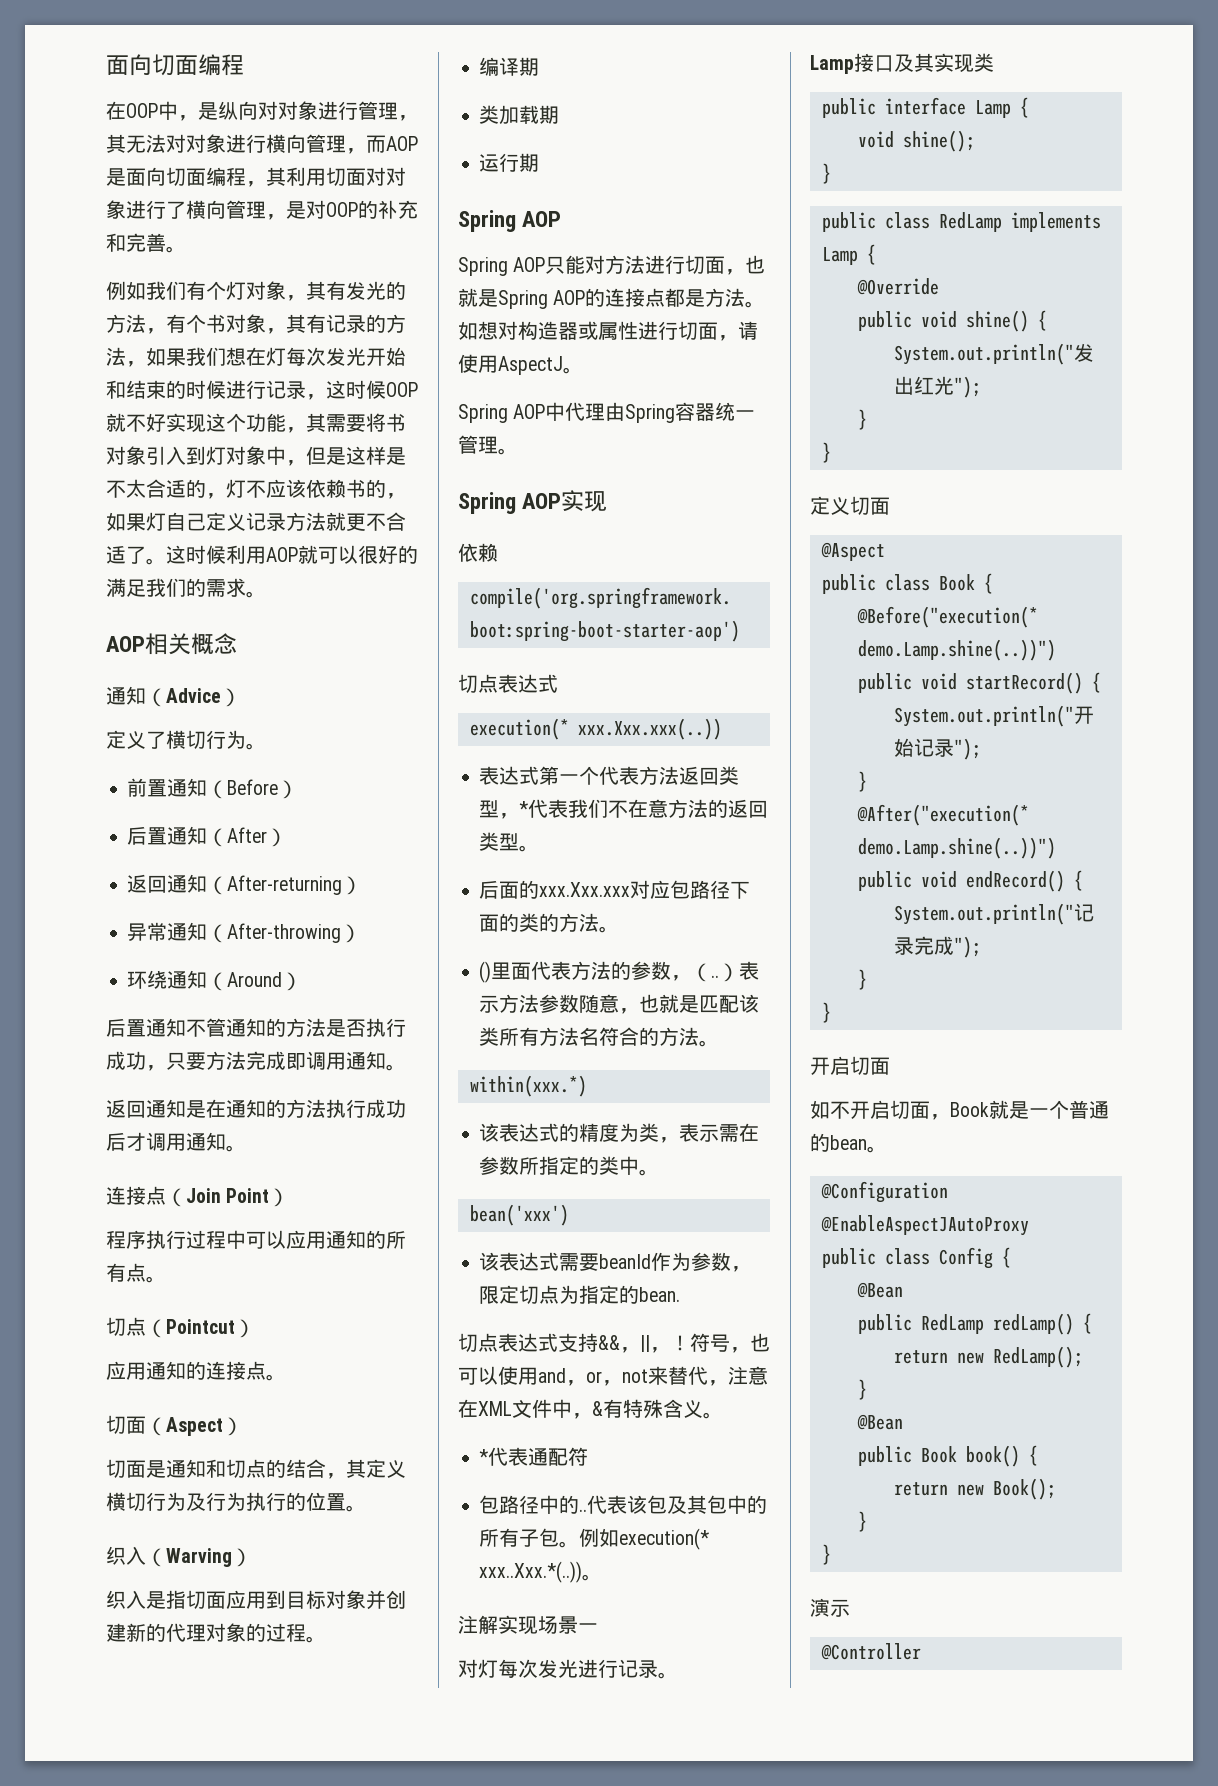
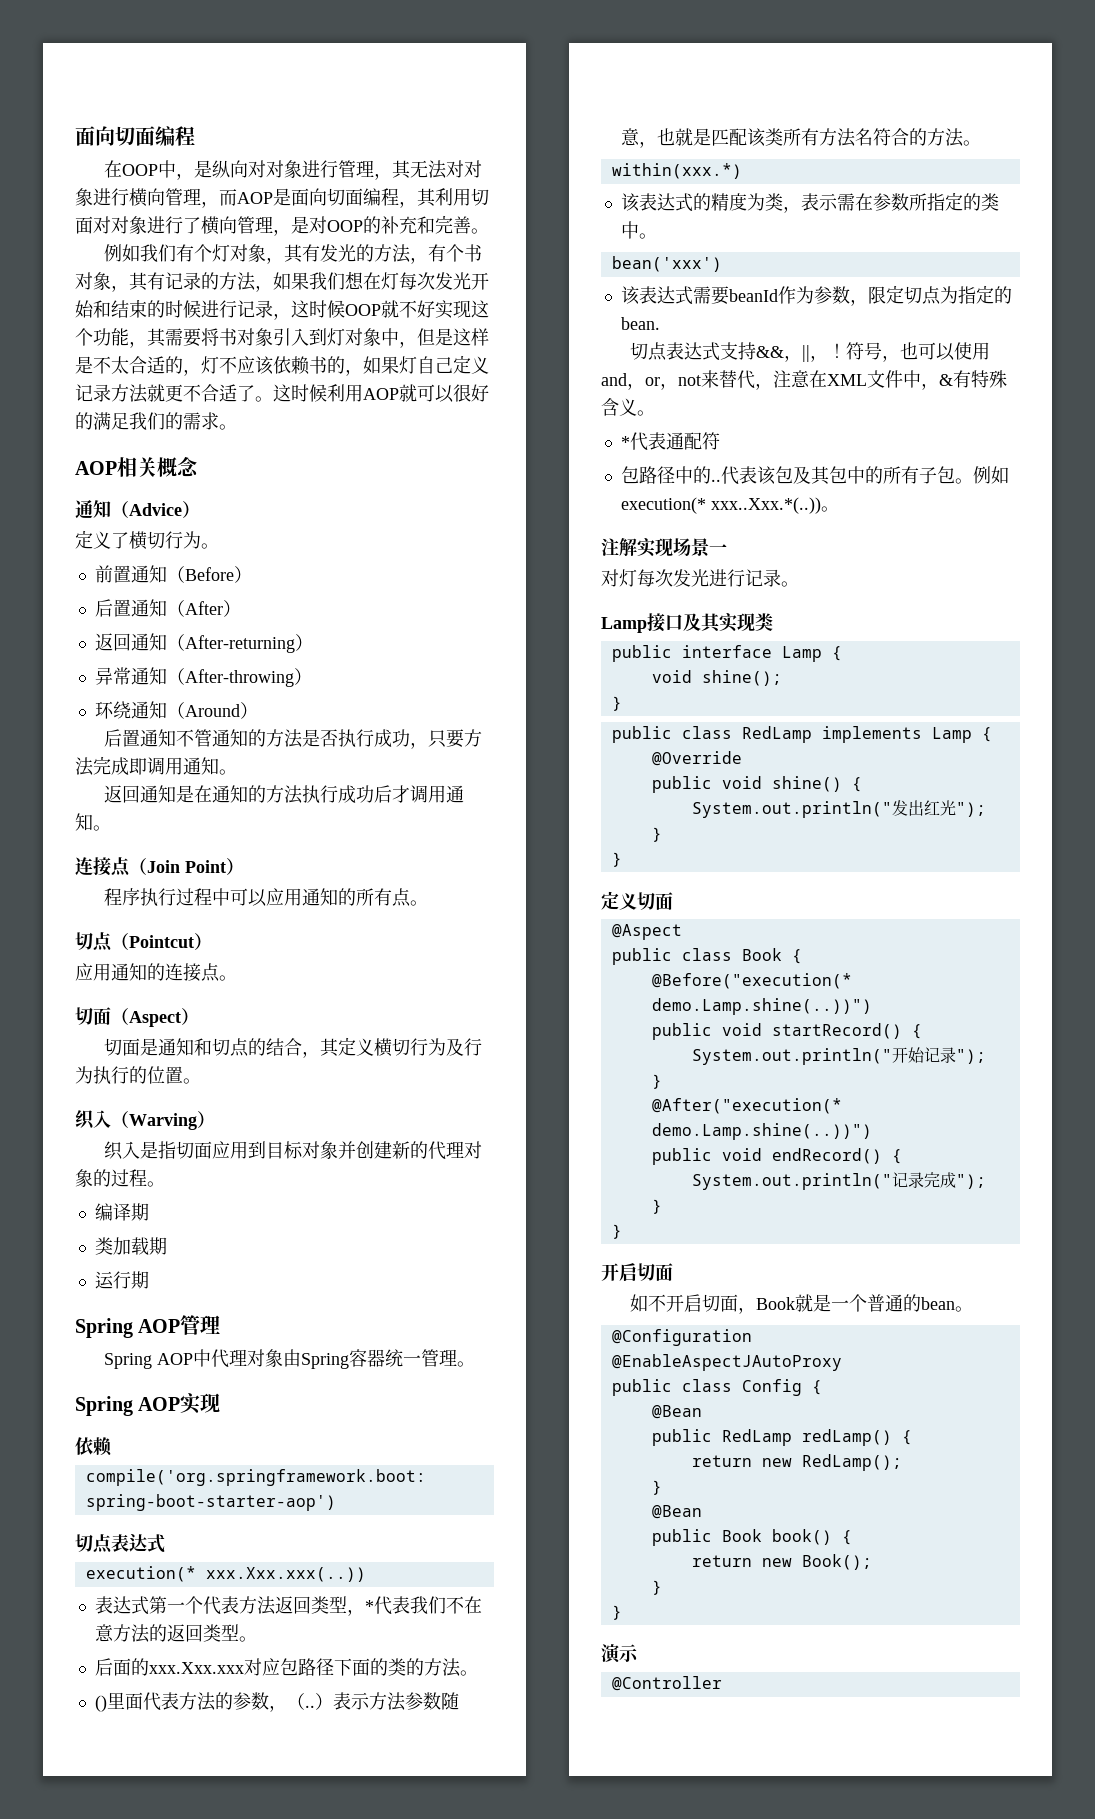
[458,255,766,276] [458,288,766,309] [458,321,758,341] [458,354,583,375] // Spring AOP只能对方法进行切面，也就是Spring AOP的连接点都是方法。如想对构造器或属性进行切面，请使用AspectJ。 -> [180,1315,221,1335] 管理
(606, 412) none -> [246,1349,283,1367] 对象

